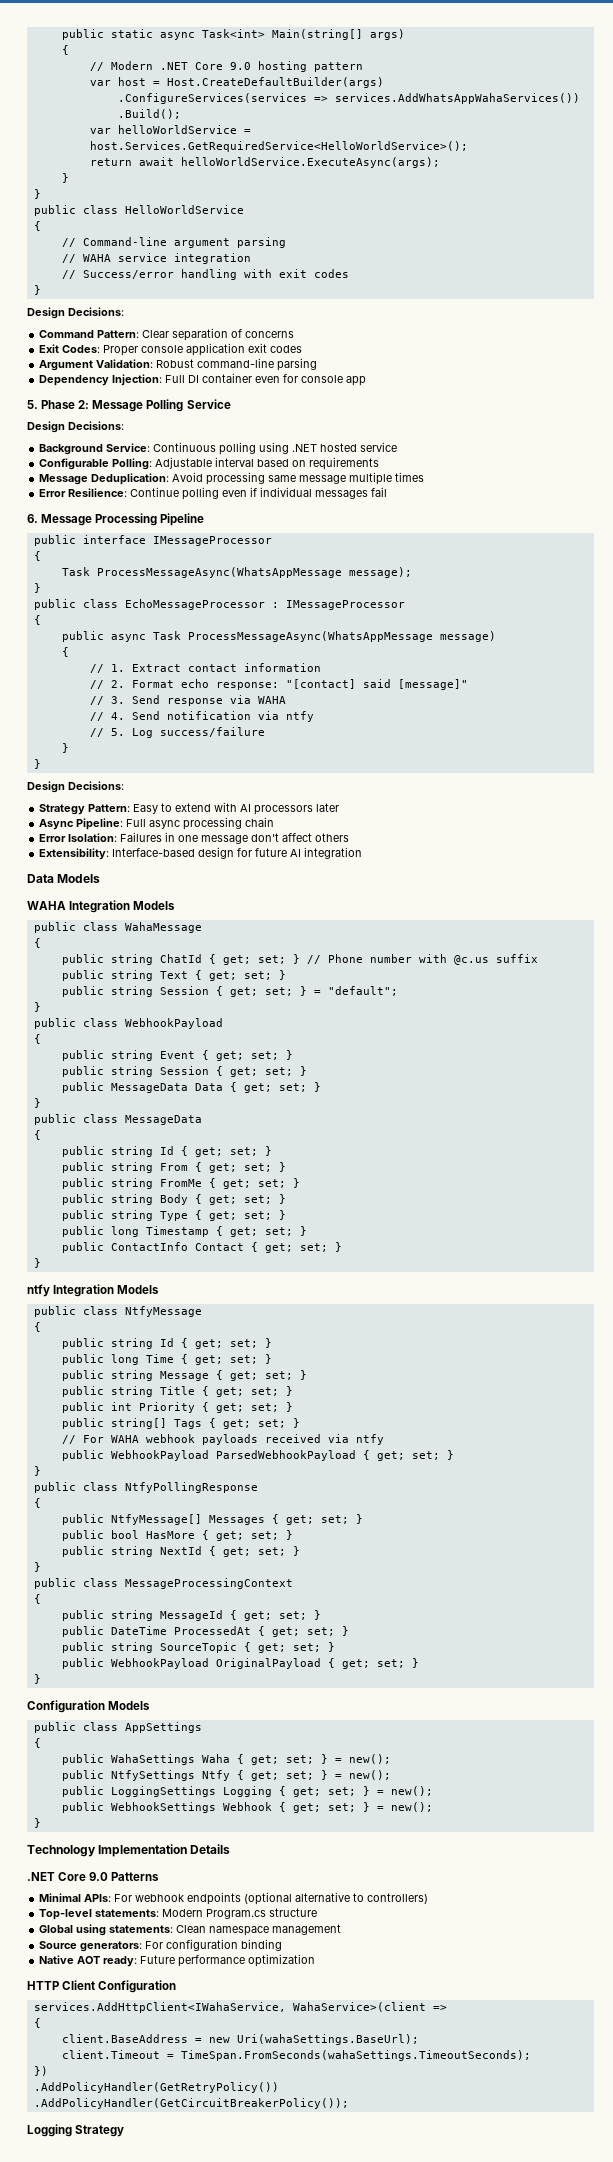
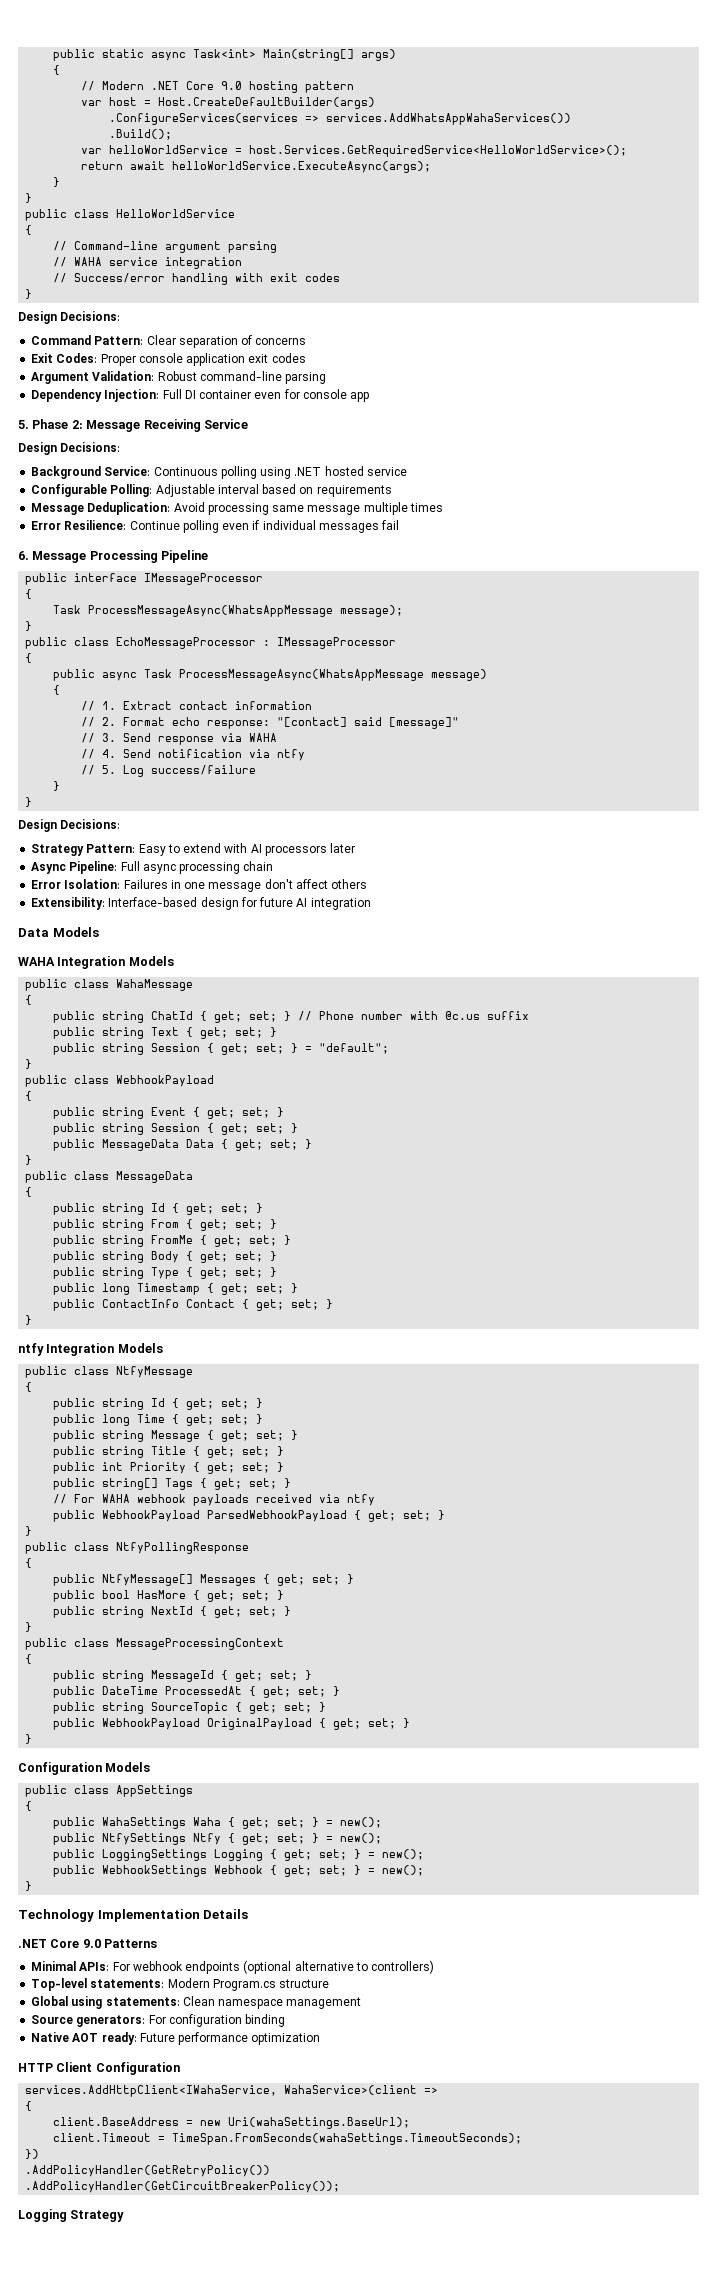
[146,399,184,412] Polling -> [143,419,201,432] Receiving

